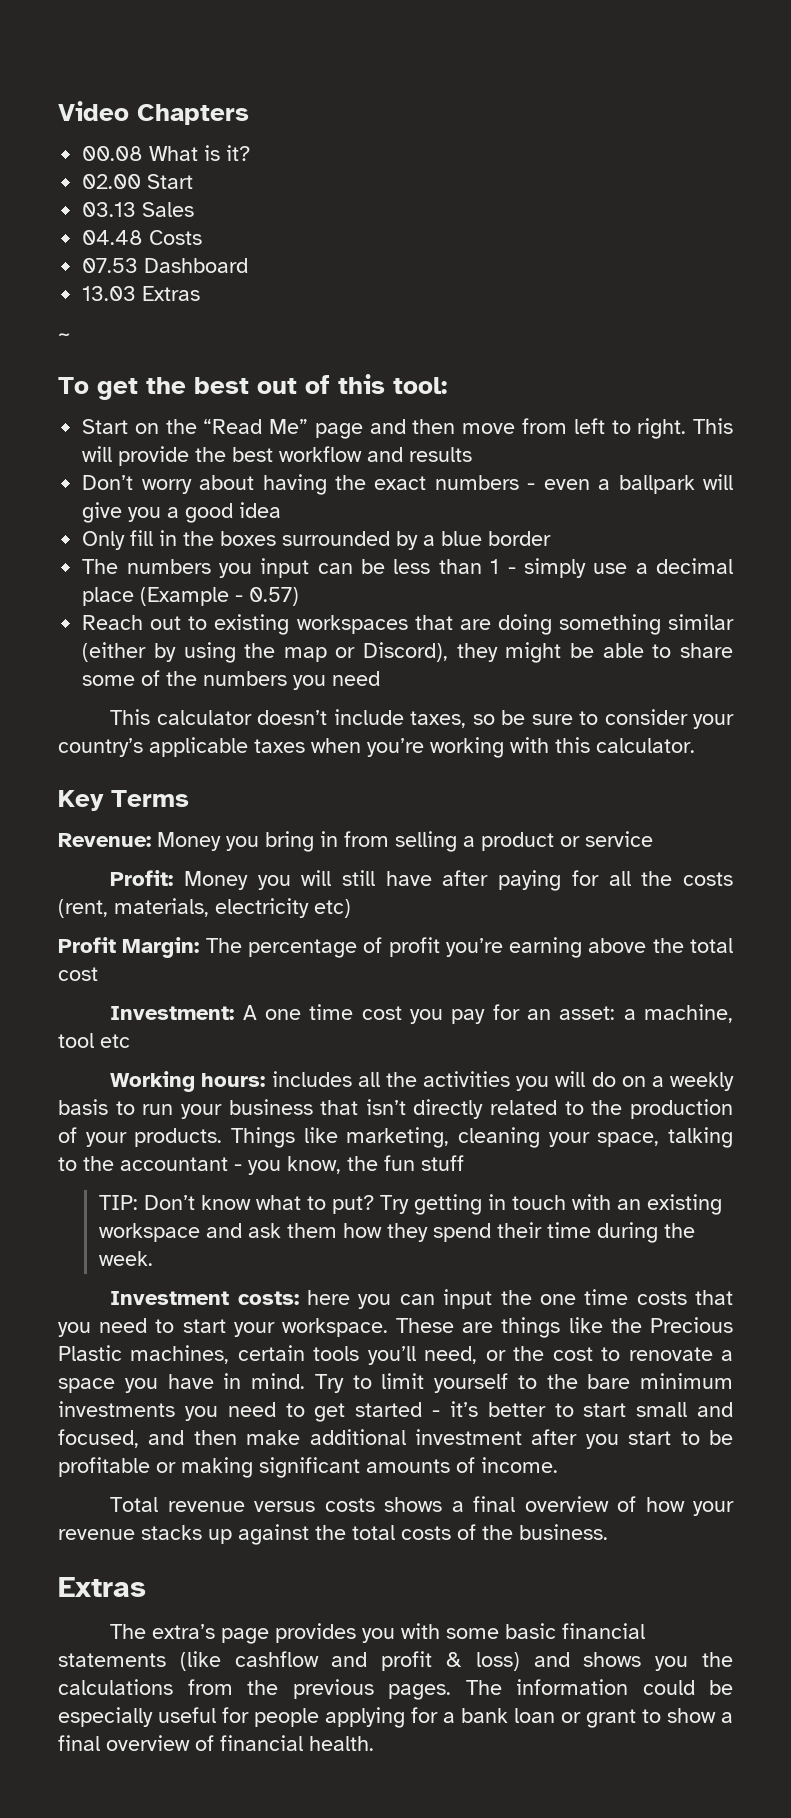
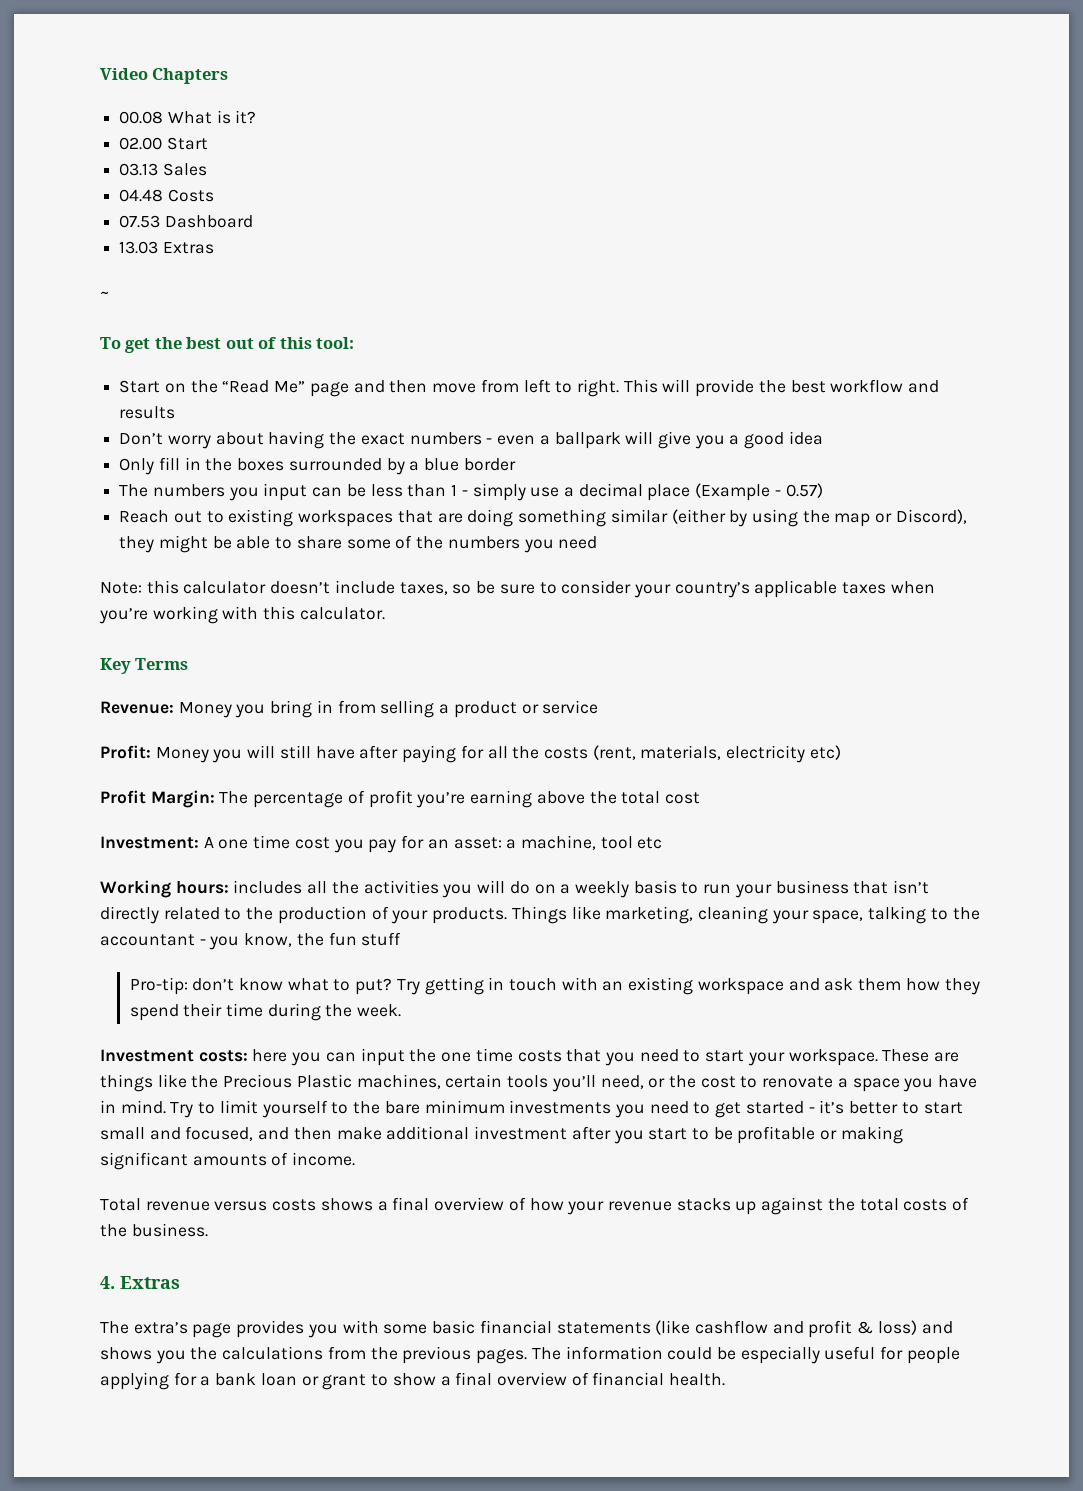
[110,709,151,725] This -> [100,580,179,594] Note: this
[99,1195,196,1210] TIP: Don’t -> [129,977,235,995] Pro-tip: don’t
(608, 1532) none -> [100,1276,115,1289] 4.

